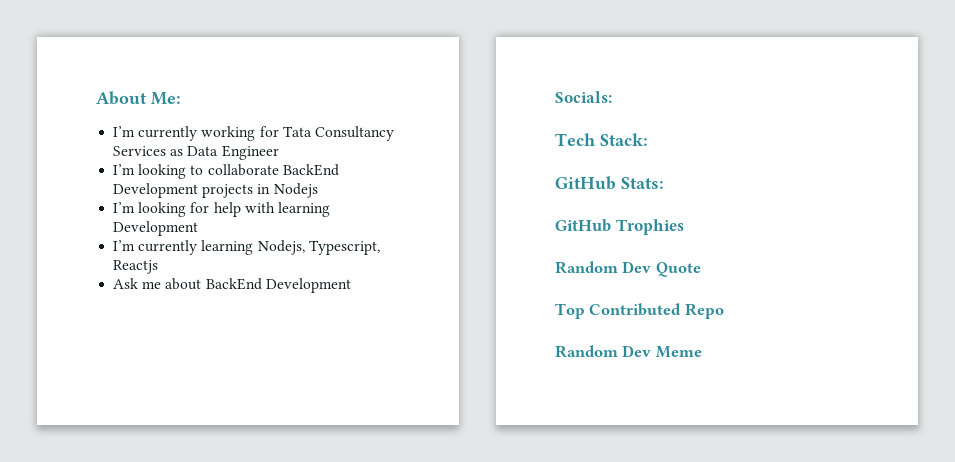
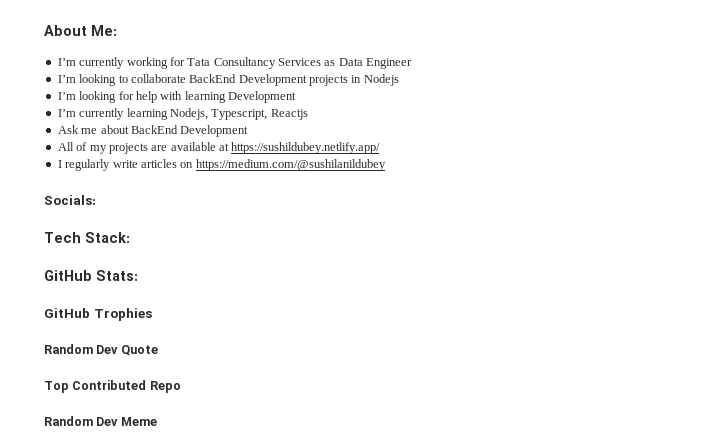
(351, 285) none -> [57,142,381,154] [57,159,386,171] // All of my projects are available at https://sushildubey.netlify.app/ // I regularly write articles on https://medium.com/@sushilanildubey

